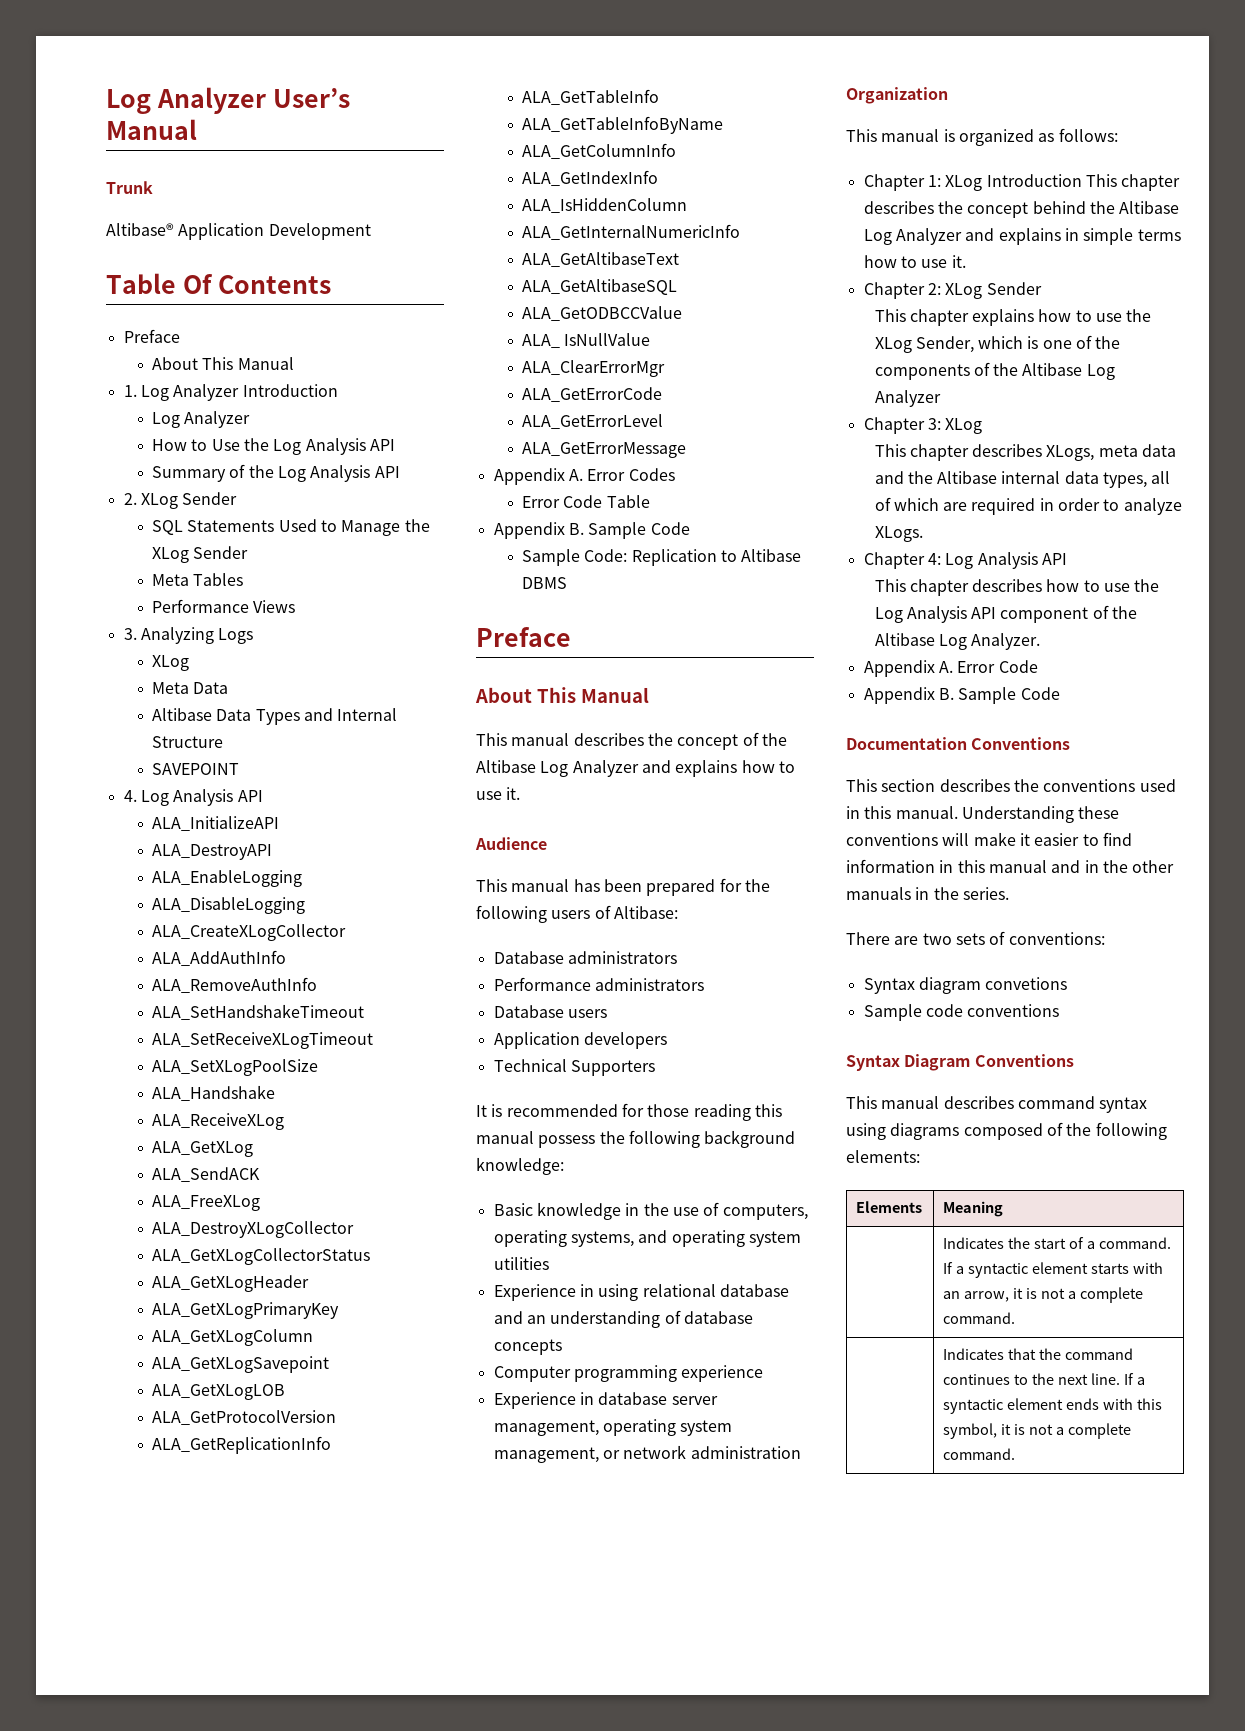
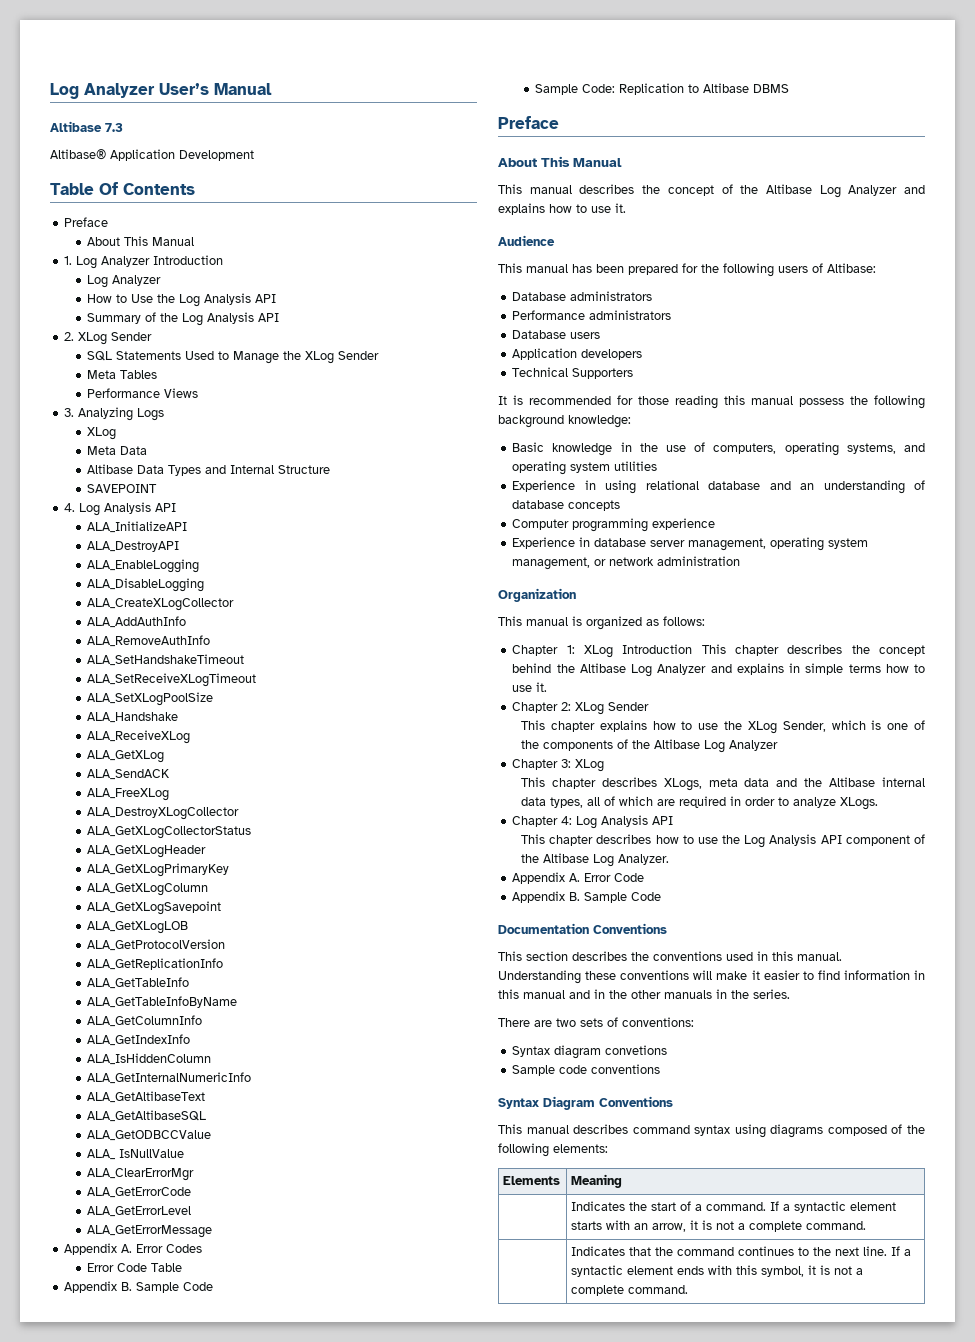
[106,181,153,194] Trunk -> [50,121,123,132] Altibase 7.3

